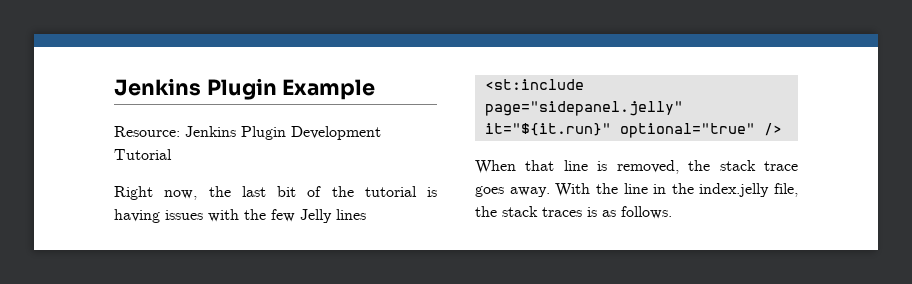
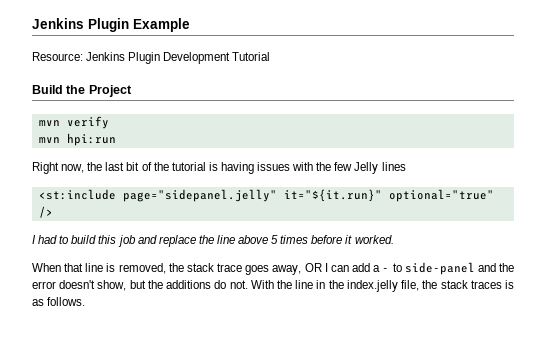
(172, 154) none -> [32,85,132,97] [38,116,109,129] [38,133,116,146] // Build the Project // mvn verify // mvn hpi:run
(782, 129) none -> [32,235,394,247] // I had to build this job and replace the line above 5 times before it worked.
[509,187,550,197] away. -> [272,262,514,275] [32,280,248,291] away, OR I can add a - to side-panel and the error doesn't show, but the additions do not.

